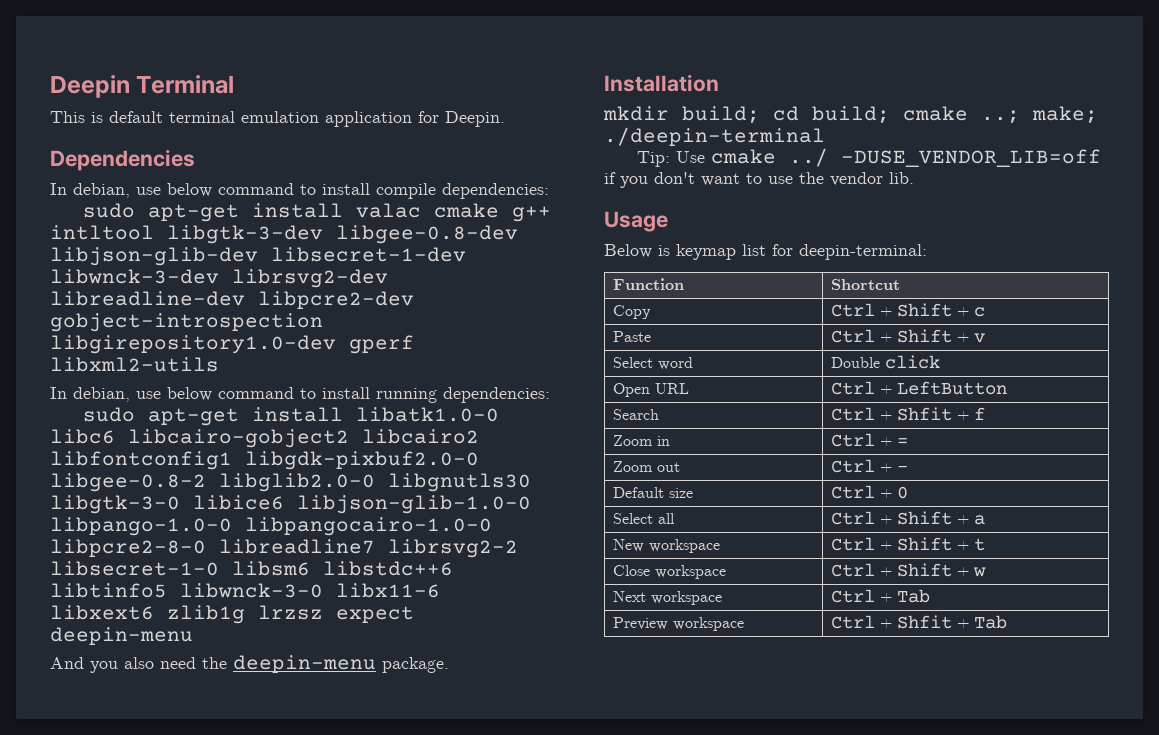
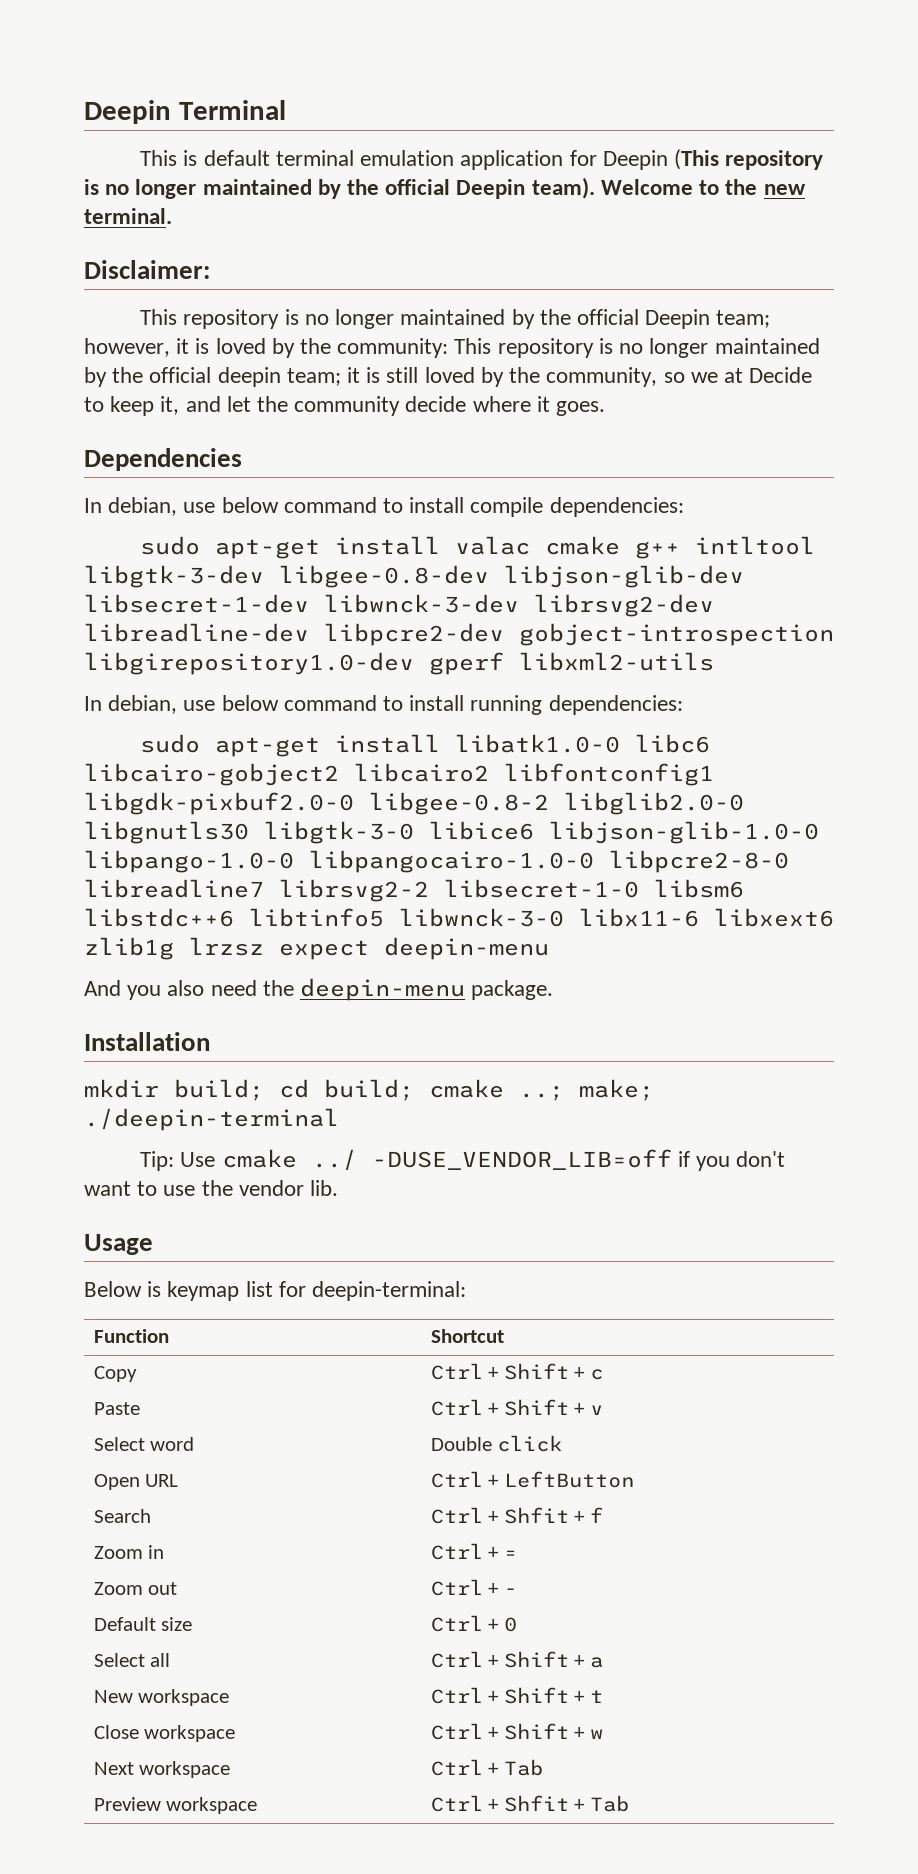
[445,111,505,127] Deepin. -> [602,149,824,170] [84,177,806,199] [84,208,172,224] [84,260,210,279] [140,309,771,329] [84,338,820,358] [84,367,813,387] [84,396,606,416] Deepin (This repository is no longer maintained by the official Deepin team). Welcome to the new terminal. // Disclaimer: // This repository is no longer maintained by the official Deepin team; however, it is loved by the community: This repository is no longer maintained by the official deepin team; it is still loved by the community, so we at Decide to keep it, and let the community decide where it goes.

